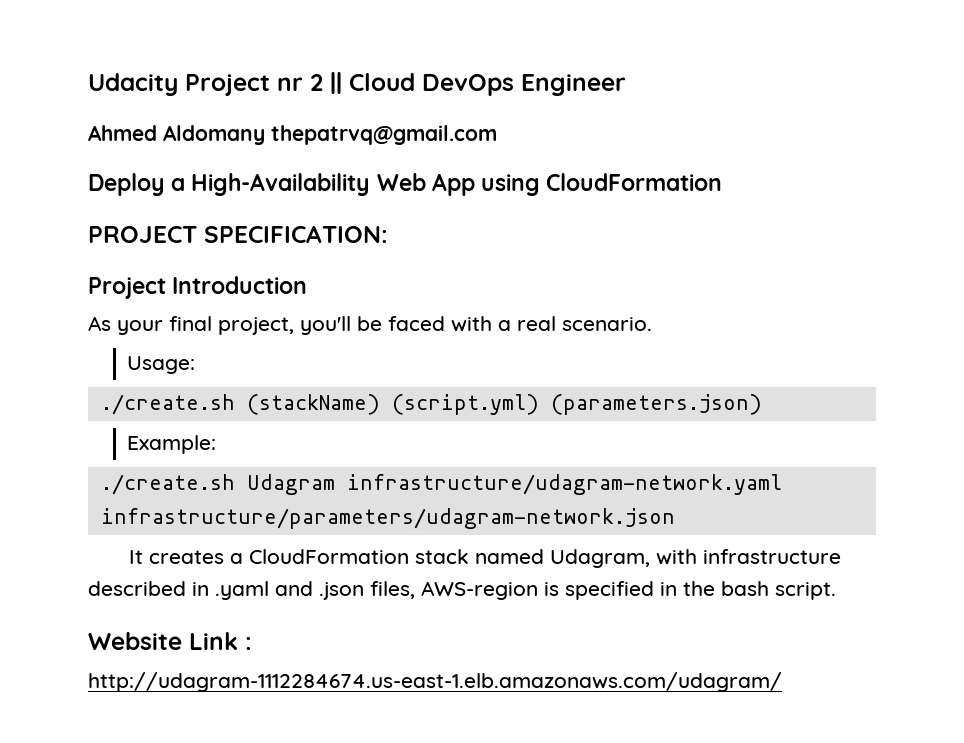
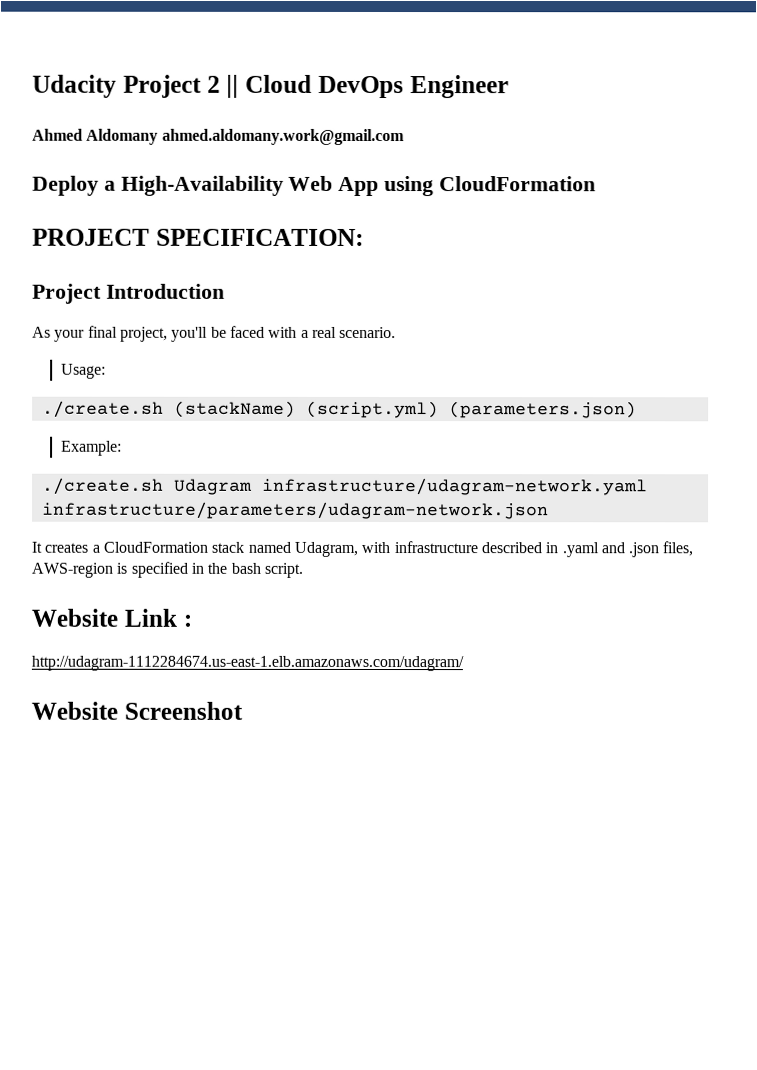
[277,77,303,91] nr -> (202, 86) none
[271,125,497,145] thepatrvq@gmail.com -> [161,128,405,146] ahmed.aldomany.work@gmail.com
(782, 682) none -> [31,701,243,720] // Website Screenshot

